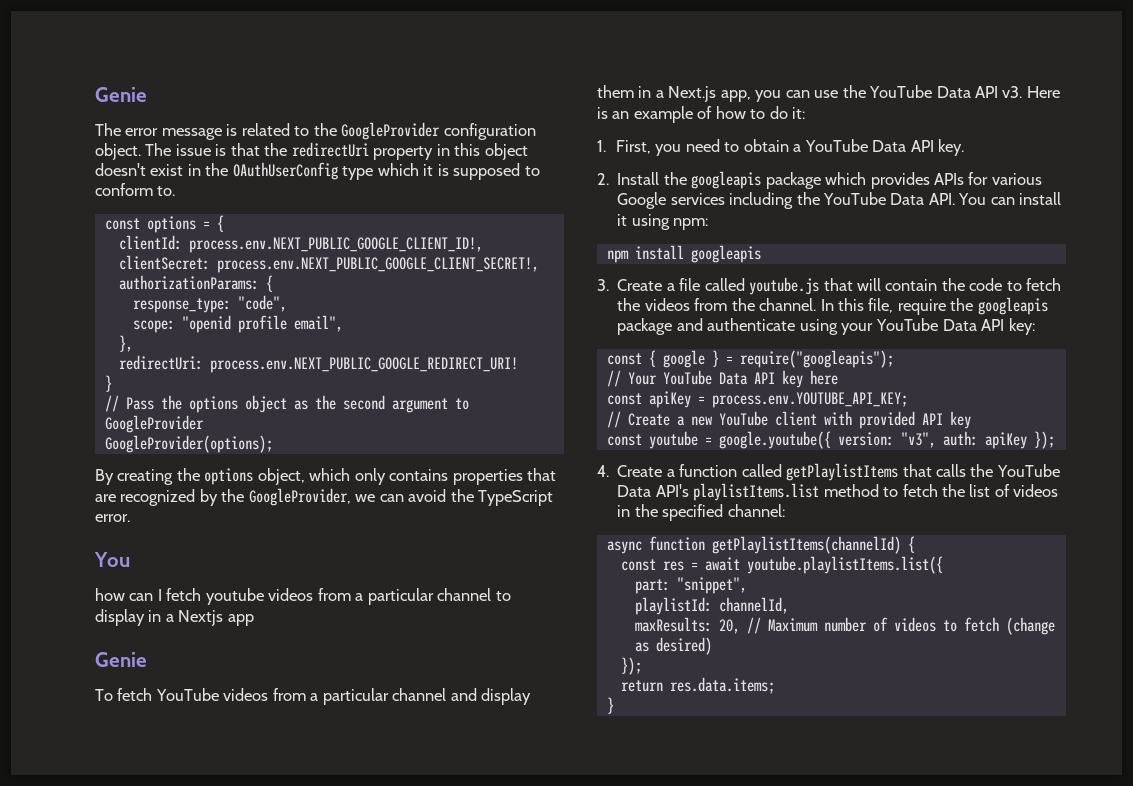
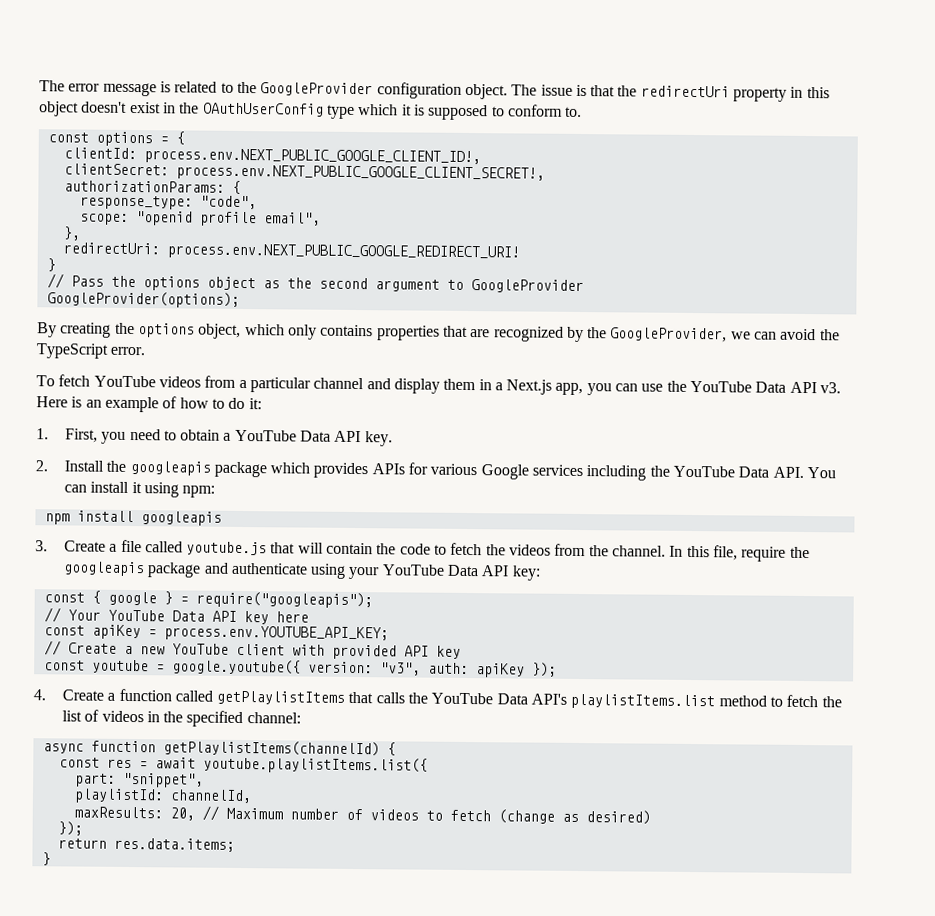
[95,87,147,102] Genie // -> (39, 86) none
[94,552,130,567] [95,588,511,605] [95,609,254,626] [95,652,147,667] // You // how can I fetch youtube videos from a particular channel to display in a Nextjs app // Genie -> (146, 351) none

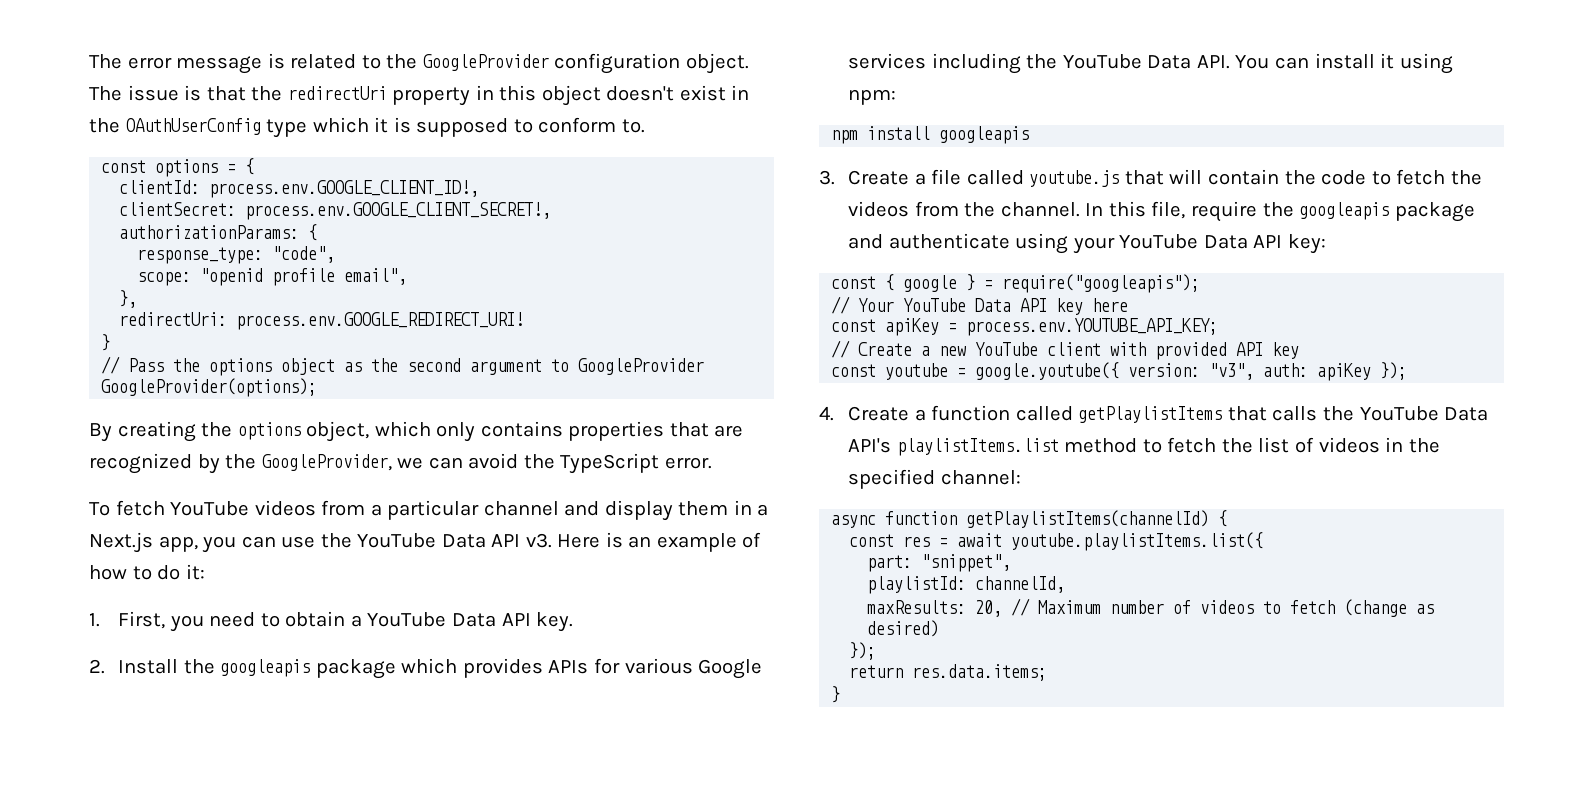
[143,148,481,166] process.env.NEXT_PUBLIC_GOOGLE_CLIENT_ID!, -> [209,180,480,198] process.env.GOOGLE_CLIENT_ID!,
[175,164,545,182] process.env.NEXT_PUBLIC_GOOGLE_CLIENT_SECRET!, -> [245,202,552,220] process.env.GOOGLE_CLIENT_SECRET!,
[166,243,520,261] process.env.NEXT_PUBLIC_GOOGLE_REDIRECT_URI! -> [236,312,525,330] process.env.GOOGLE_REDIRECT_URI!

